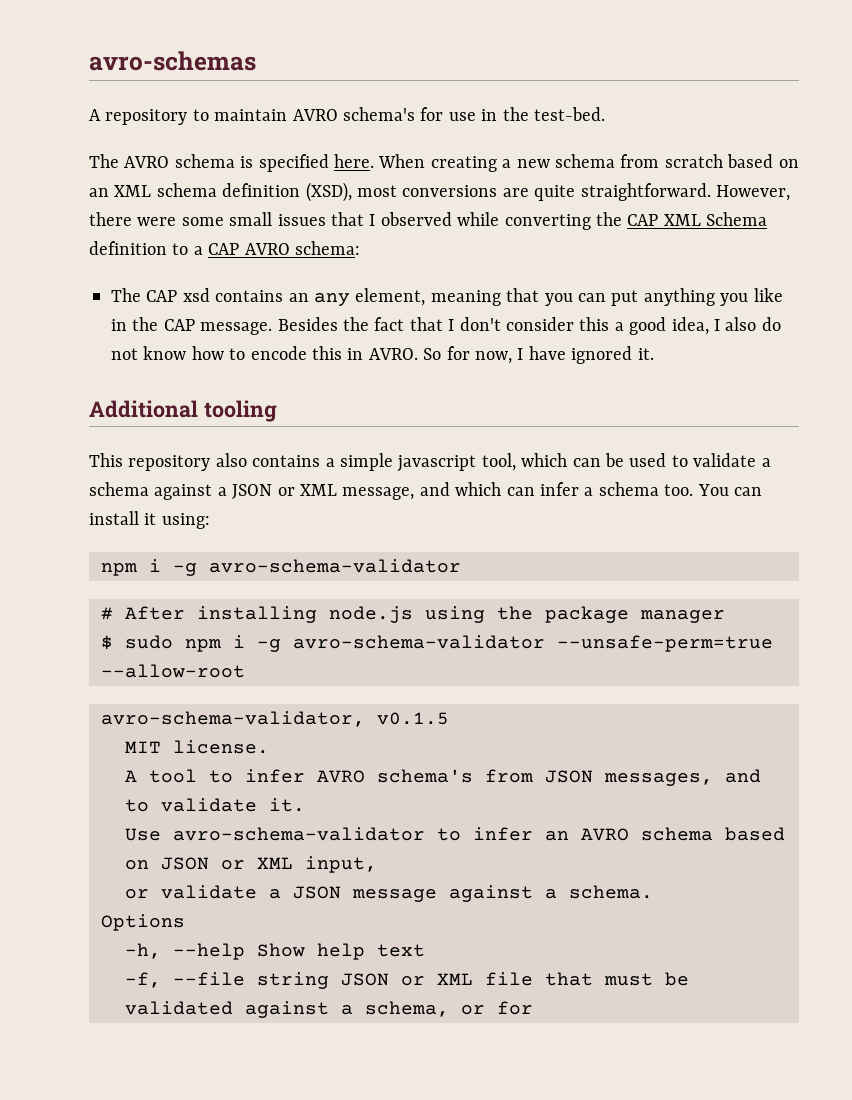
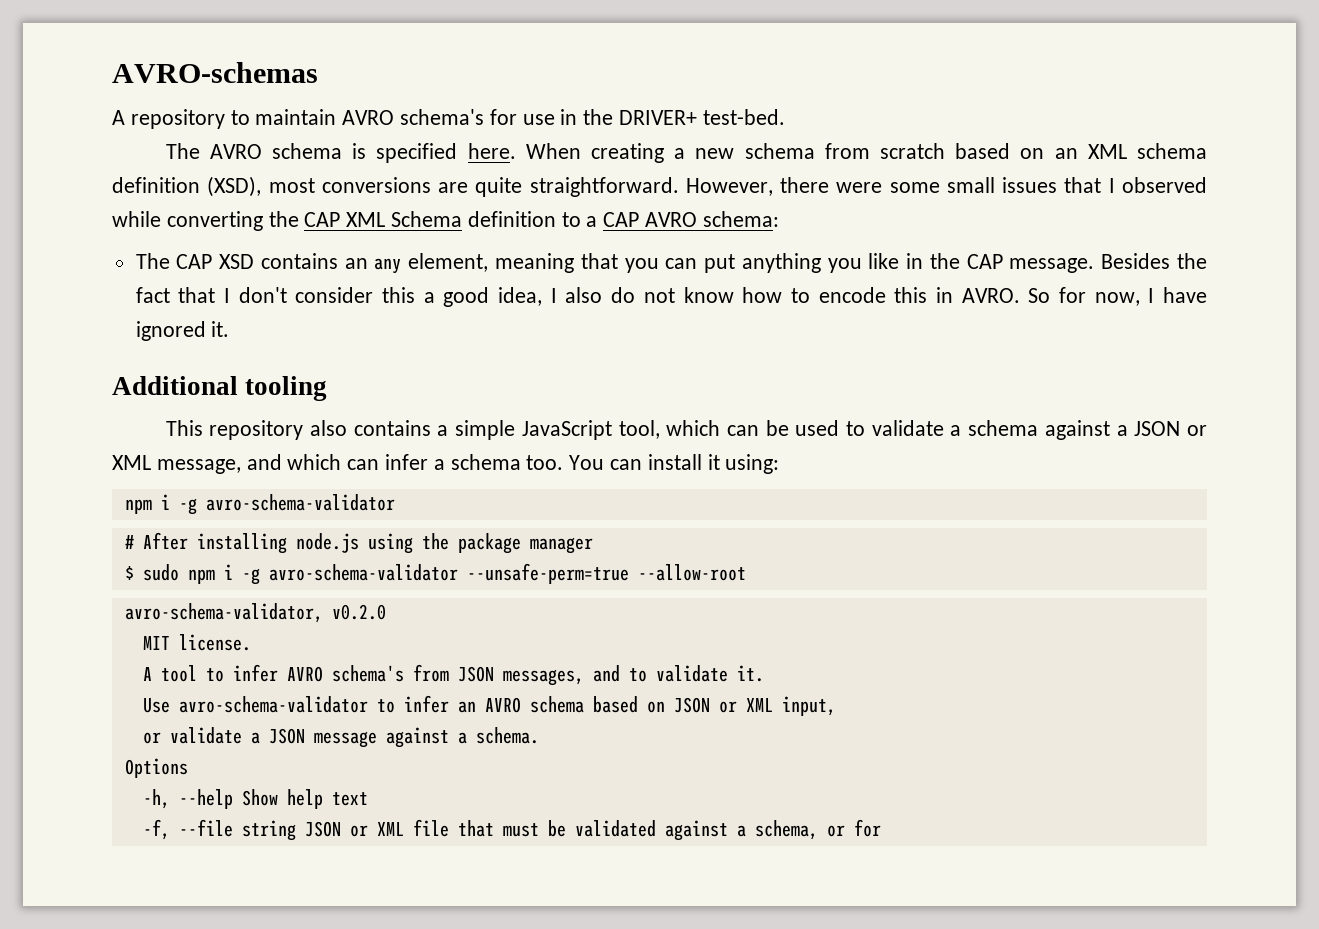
[89,51,256,71] avro-schemas -> [112,62,318,83] AVRO-schemas
(529, 114) none -> [619,110,698,125] DRIVER+
[182,288,210,302] xsd -> [219,254,255,269] XSD
[397,455,477,472] javascript -> [521,420,612,440] JavaScript
[377,712,449,725] v0.1.5 -> [331,604,386,620] v0.2.0

